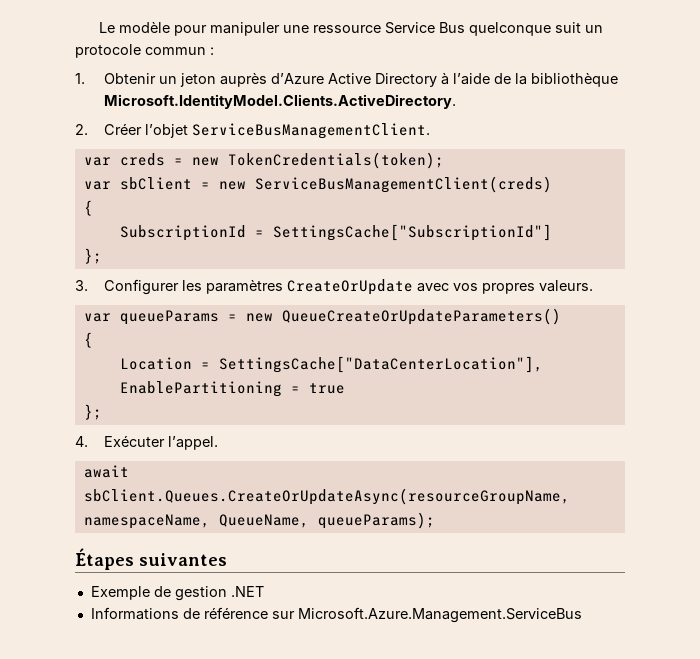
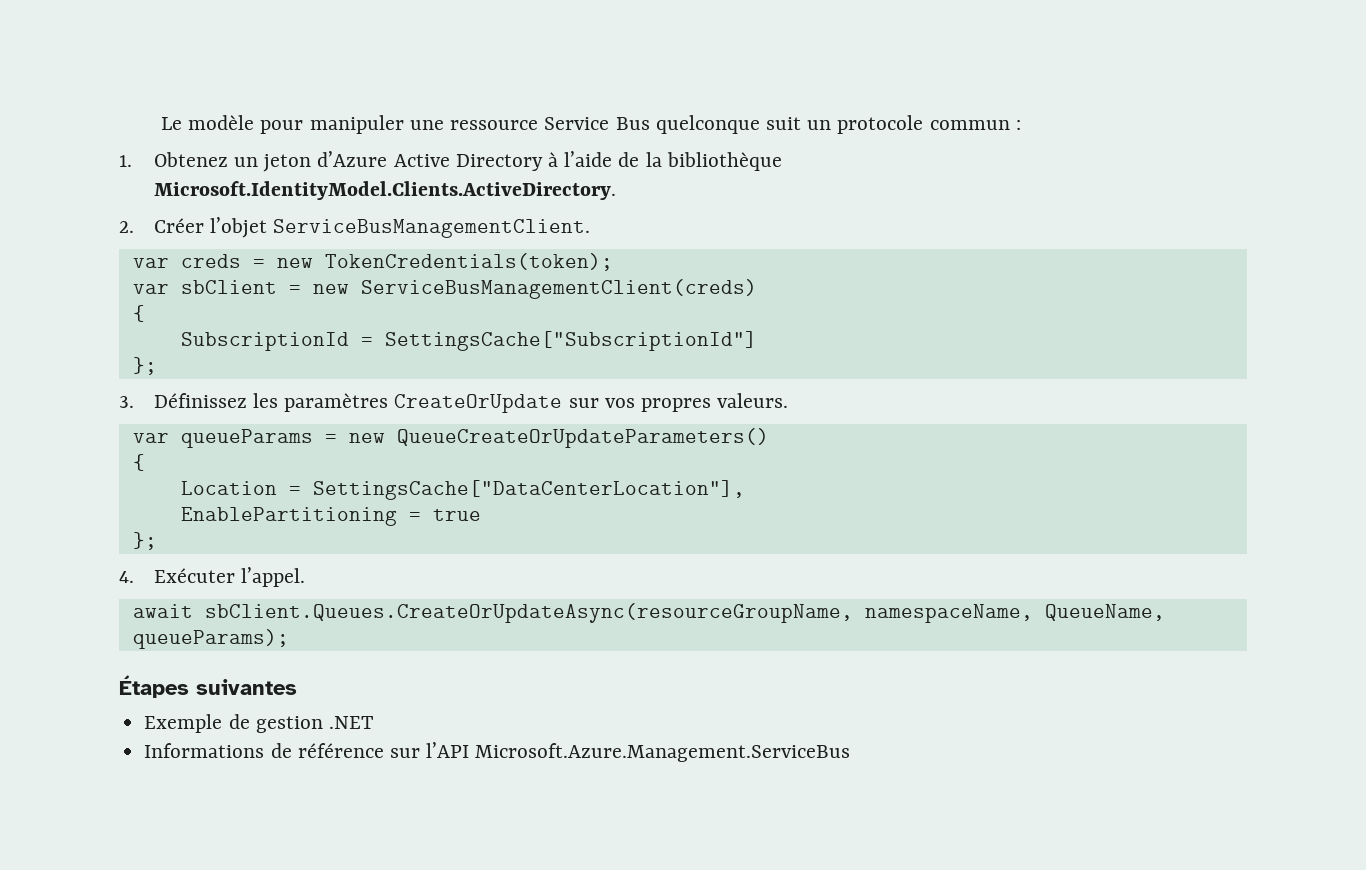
[103,73,156,84] Obtenir -> [153,152,228,167] Obtenez
[219,72,267,87] auprès -> (312, 163) none
[103,279,179,295] Configurer -> [153,393,247,408] Définissez
[416,283,449,292] avec -> [568,398,599,408] sur
(295, 615) none -> [426,742,470,758] l’API

